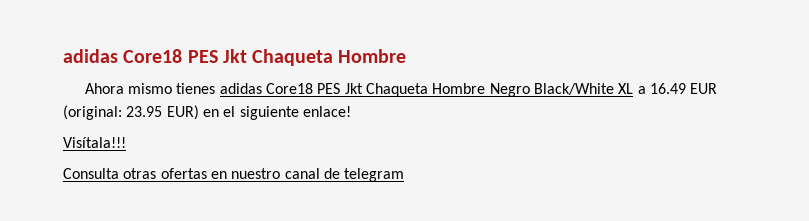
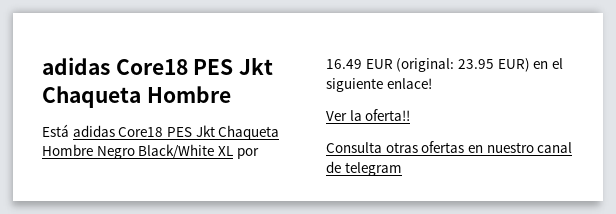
[84,83,216,94] Ahora mismo tienes -> [42,124,69,137] Está
[637,86,646,94] a -> [236,148,259,159] por
[63,137,126,148] Visítala!!! -> [326,109,411,121] Ver la oferta!!

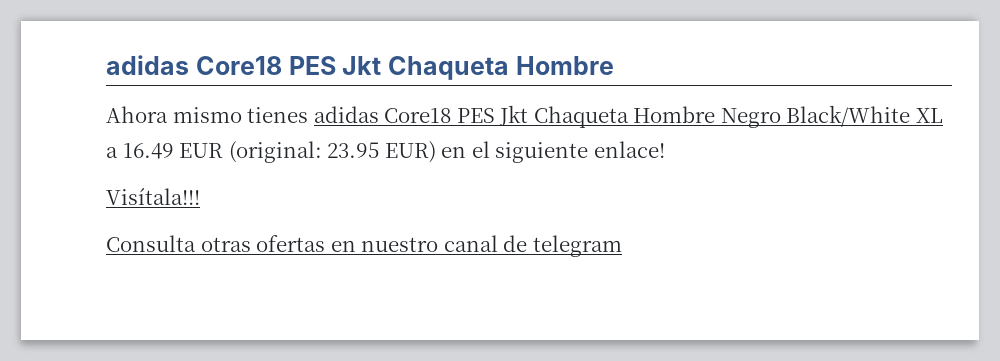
[42,124,69,137] Está -> [106,106,309,123] Ahora mismo tienes
[236,148,259,159] por -> [106,147,118,158] a
[326,109,411,121] Ver la oferta!! -> [106,188,200,205] Visítala!!!

